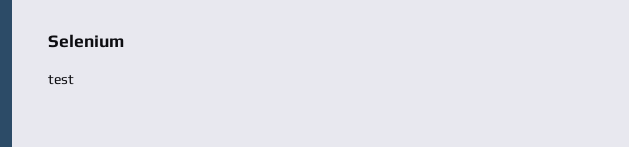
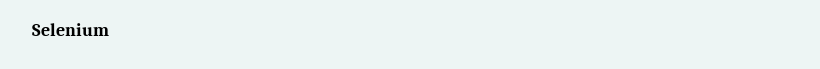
[48,75,74,85] // test -> (109, 29) none

